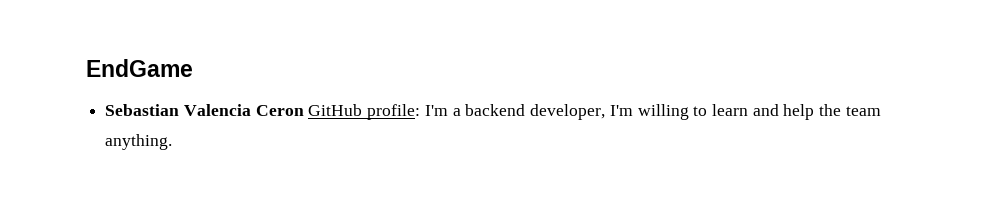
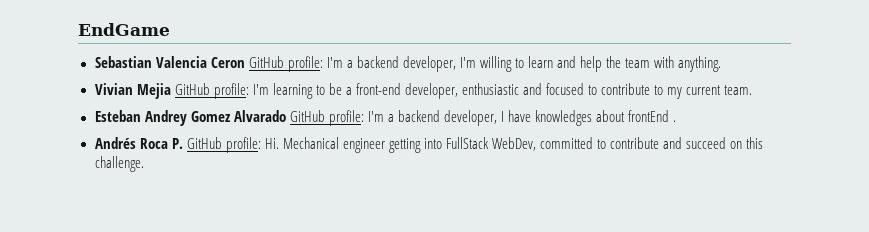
(881, 111) none -> [654,56,675,68] with
(173, 142) none -> [94,83,753,99] [94,110,677,126] [94,137,764,153] [94,156,144,172] // Vivian Mejia GitHub profile: I'm learning to be a front-end developer, enthusiastic and focused to contribute to my current team. // Esteban Andrey Gomez Alvarado GitHub profile: I'm a backend developer, I have knowledges about frontEnd . // Andrés Roca P. GitHub profile: Hi. Mechanical engineer getting into FullStack WebDev, committed to contribute and succeed on this challenge.

